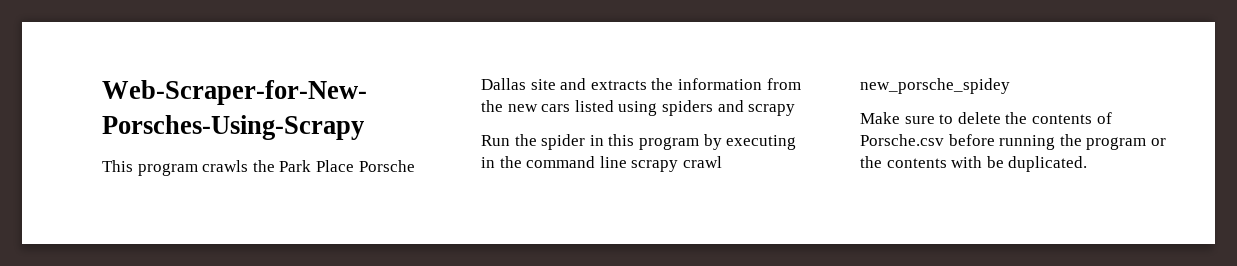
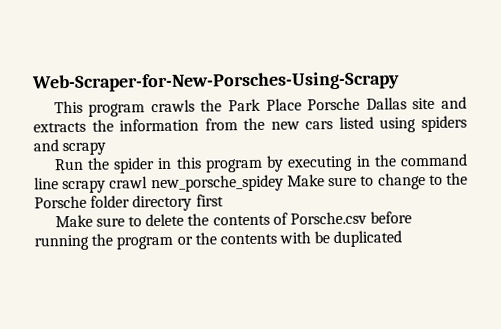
(1010, 86) none -> [286,172,469,190] [34,194,224,212] Make sure to change to the Porsche folder directory first
[1008,156,1088,172] duplicated. -> [333,230,403,248] duplicated

